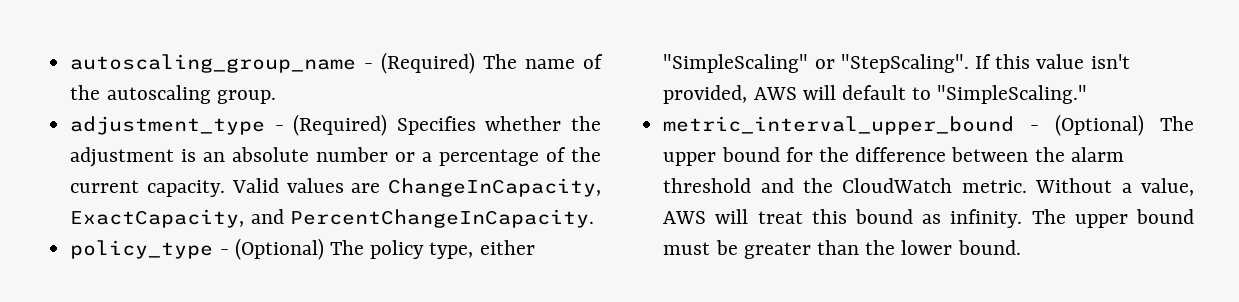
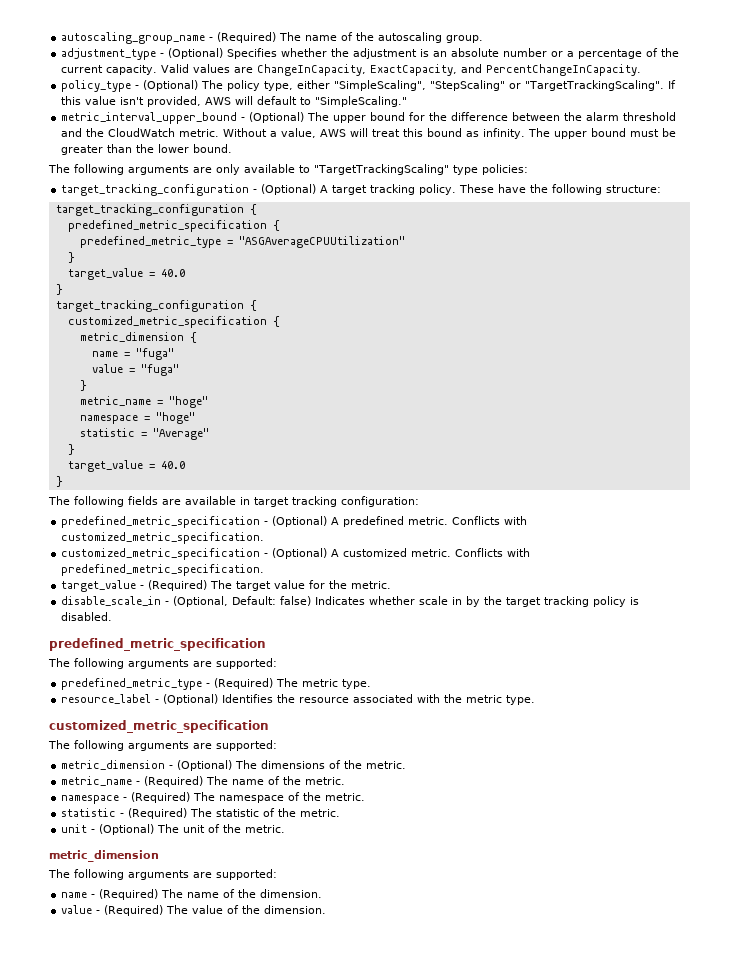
[293,114,388,136] (Required) -> [168,48,224,59] (Optional)
[663,54,969,73] "SimpleScaling" or "StepScaling". -> [334,80,665,91] "SimpleScaling", "StepScaling" or "TargetTrackingScaling".
(1021, 247) none -> [48,164,528,175] [61,184,662,196] [55,204,257,216] [67,220,280,232] [79,236,405,248] [67,252,75,263] [67,268,185,280] [55,284,63,295] [55,300,257,312] [67,316,280,328] [79,332,197,343] [91,348,174,360] [91,364,179,376] [79,380,87,391] [79,396,208,408] [79,412,195,424] [79,428,209,440] [67,444,75,455] [67,460,185,472] [55,476,63,487] [48,496,419,507] [61,516,528,528] [61,532,265,544] [61,548,531,560] [61,564,265,576] [61,580,392,592] [61,596,640,607] [61,612,113,621] [49,638,266,651] [48,658,277,669] [61,678,372,690] [61,694,536,705] [49,720,269,733] [48,740,277,751] [61,760,407,771] [61,776,346,787] [61,792,366,804] [61,808,341,819] [61,824,286,835] [49,850,159,862] [48,869,277,880] [61,889,323,900] [61,905,327,916] // The following arguments are only available to "TargetTrackingScaling" type policies: // target_tracking_configuration - (Optional) A target tracking policy. These have the following structure: // target_tracking_configuration { // predefined_metric_specification { // predefined_metric_type = "ASGAverageCPUUtilization" // } // target_value = 40.0 // } // target_tracking_configuration { // customized_metric_specification { // metric_dimension { // name = "fuga" // value = "fuga" // } // metric_name = "hoge" // namespace = "hoge" // statistic = "Average" // } // target_value = 40.0 // } // The following fields are available in target tracking configuration: // predefined_metric_specification - (Optional) A predefined metric. Conflicts with customized_metric_specification. // customized_metric_specification - (Optional) A customized metric. Conflicts with predefined_metric_specification. // target_value - (Required) The target value for the metric. // disable_scale_in - (Optional, Default: false) Indicates whether scale in by the target tracking policy is disabled. // predefined_metric_specification // The following arguments are supported: // predefined_metric_type - (Required) The metric type. // resource_label - (Optional) Identifies the resource associated with the metric type. // customized_metric_specification // The following arguments are supported: // metric_dimension - (Optional) The dimensions of the metric. // metric_name - (Required) The name of the metric. // namespace - (Required) The namespace of the metric. // statistic - (Required) The statistic of the metric. // unit - (Optional) The unit of the metric. // metric_dimension // The following arguments are supported: // name - (Required) The name of the dimension. // value - (Required) The value of the dimension.

